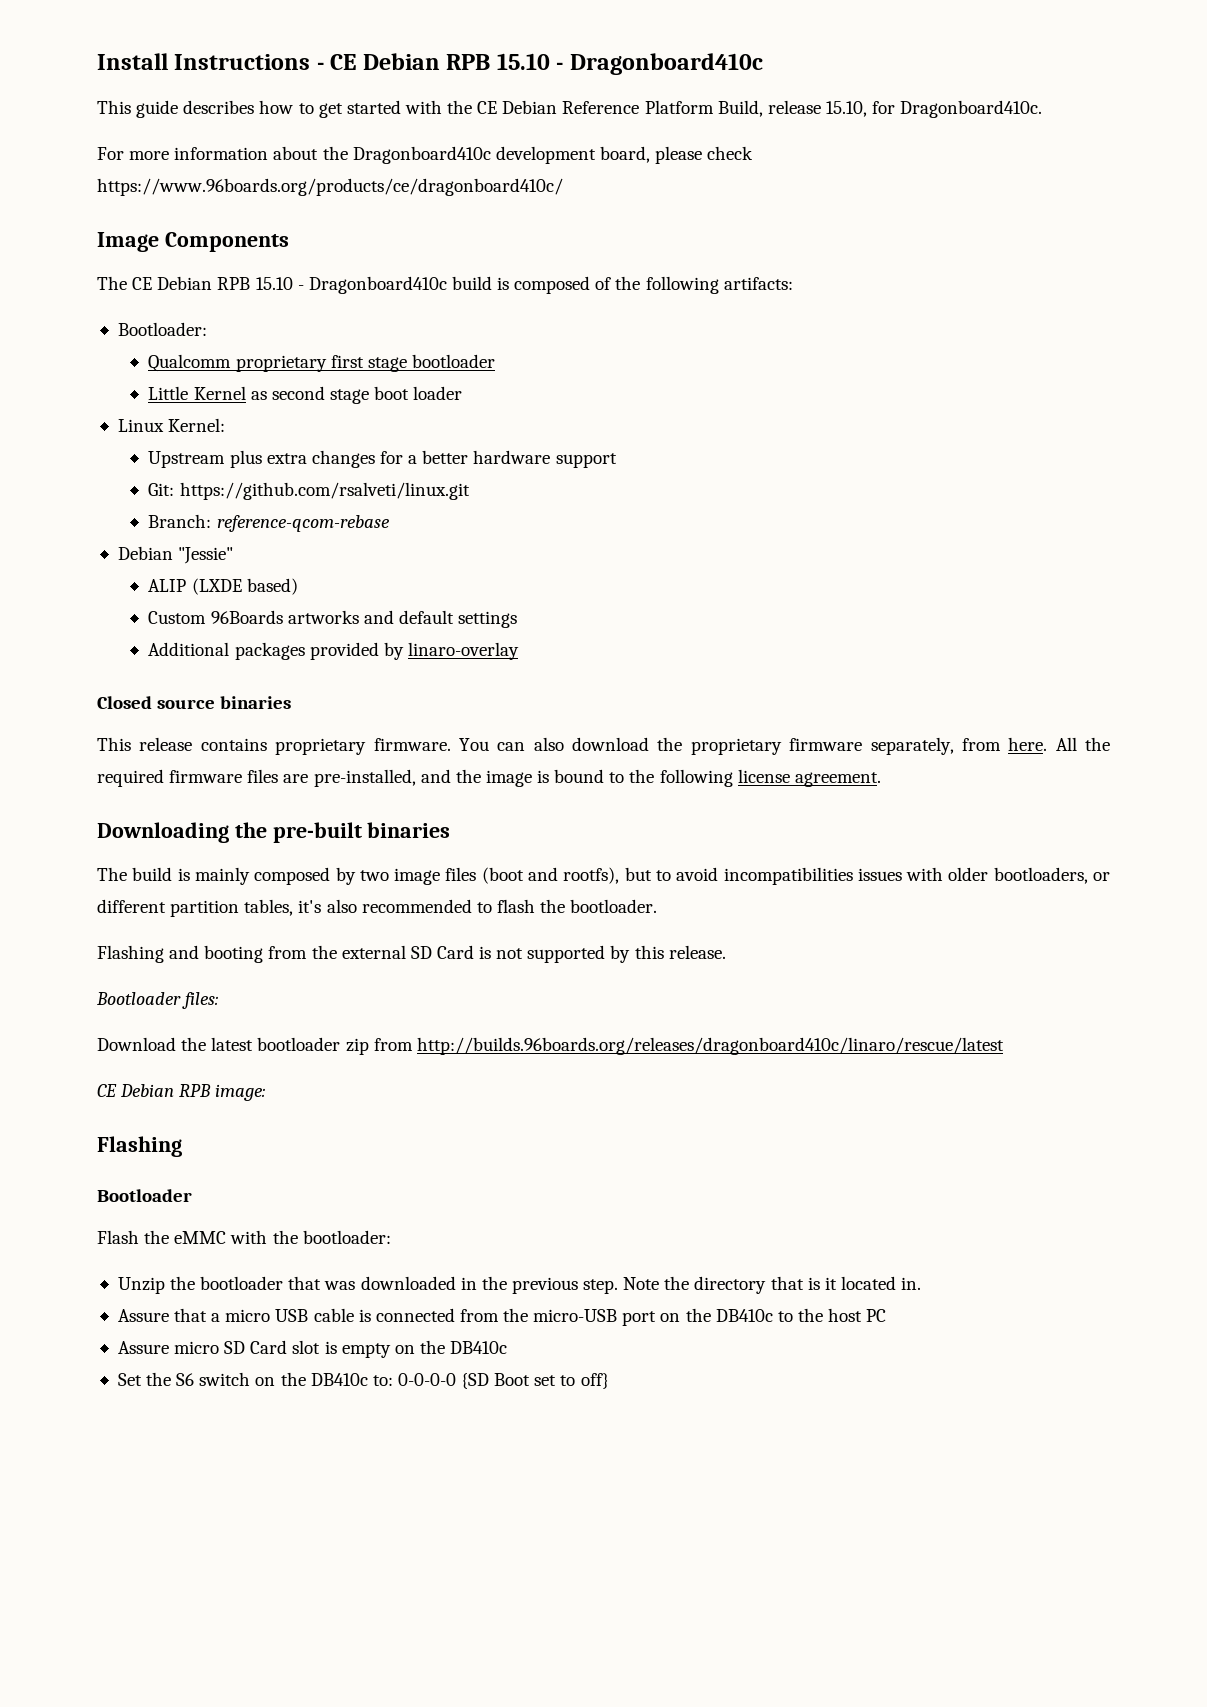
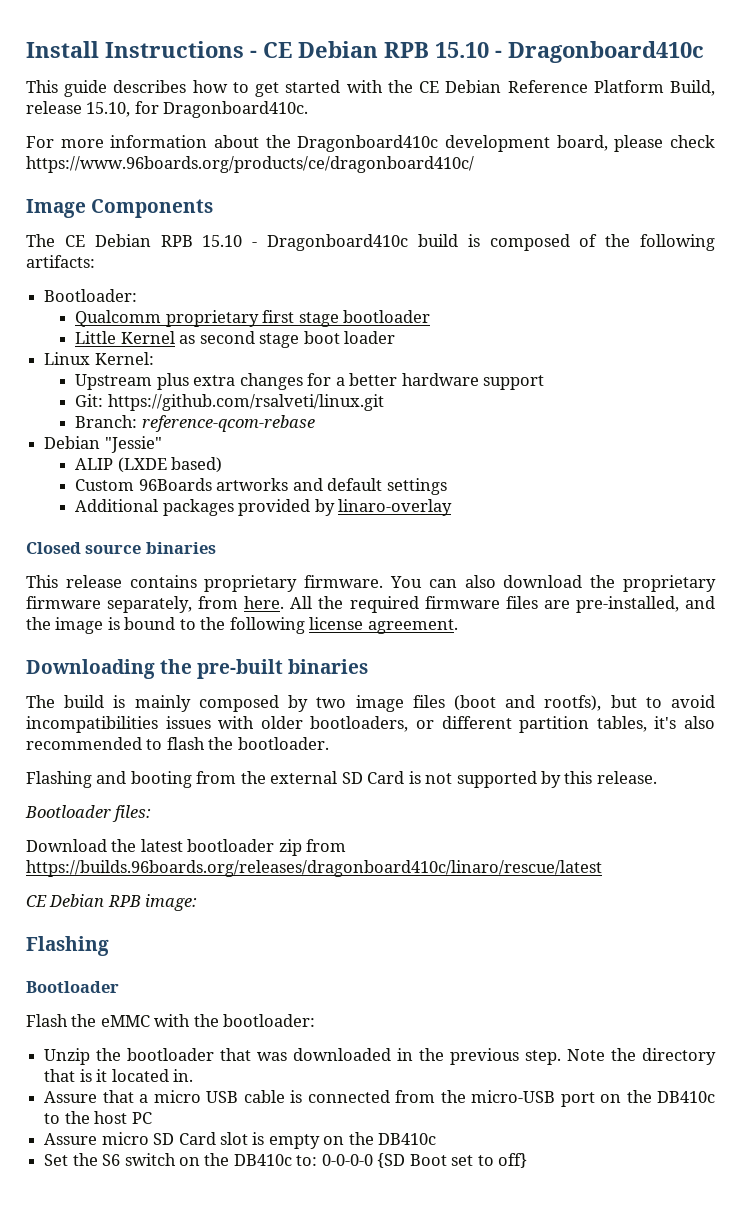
[416,1037,1004,1055] http://builds.96boards.org/releases/dragonboard410c/linaro/rescue/latest -> [26,860,602,877] https://builds.96boards.org/releases/dragonboard410c/linaro/rescue/latest

